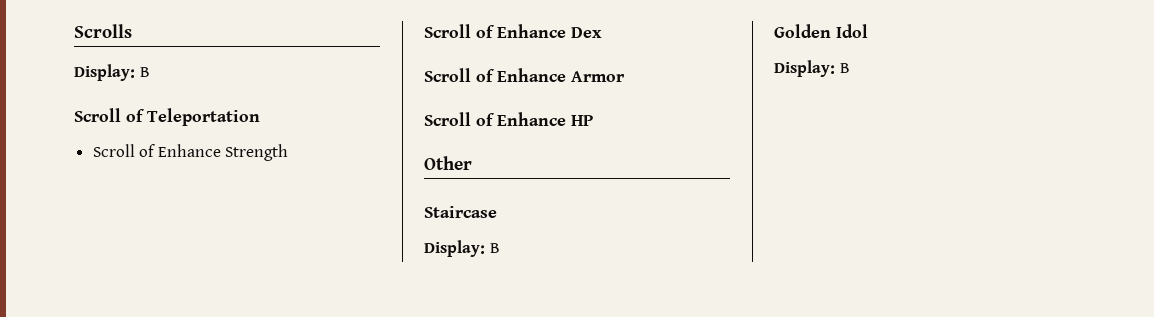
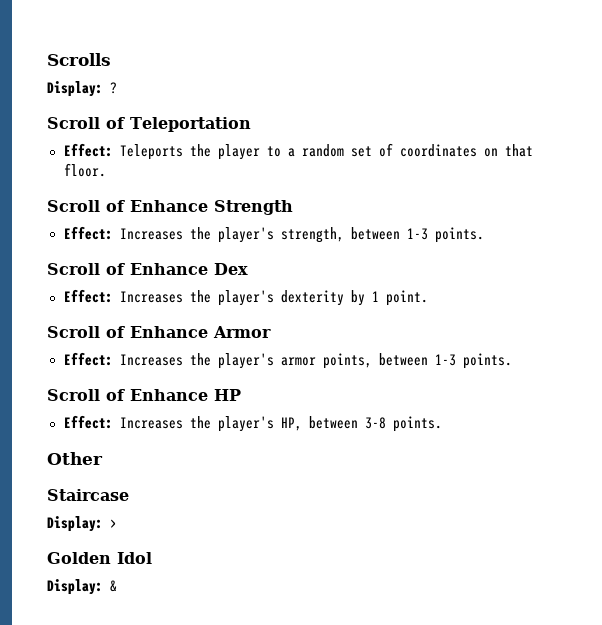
[139,67,150,77] B -> [110,82,117,94] ?
[92,144,289,161] [424,24,602,38] [424,68,625,82] [424,112,593,126] Scroll of Enhance Strength // Scroll of Enhance Dex // Scroll of Enhance Armor // Scroll of Enhance HP -> [63,143,533,160] [63,163,106,177] [47,200,293,215] [63,226,484,243] [47,263,248,275] [63,289,428,306] [47,326,271,338] [63,352,512,369] [47,389,241,401] [63,415,442,432] Effect: Teleports the player to a random set of coordinates on that floor. // Scroll of Enhance Strength // Effect: Increases the player's strength, between 1-3 points. // Scroll of Enhance Dex // Effect: Increases the player's dexterity by 1 point. // Scroll of Enhance Armor // Effect: Increases the player's armor points, between 1-3 points. // Scroll of Enhance HP // Effect: Increases the player's HP, between 3-8 points.
[489,243,500,253] B -> [110,519,117,528] >
[839,63,850,73] B -> [110,580,117,592] &

